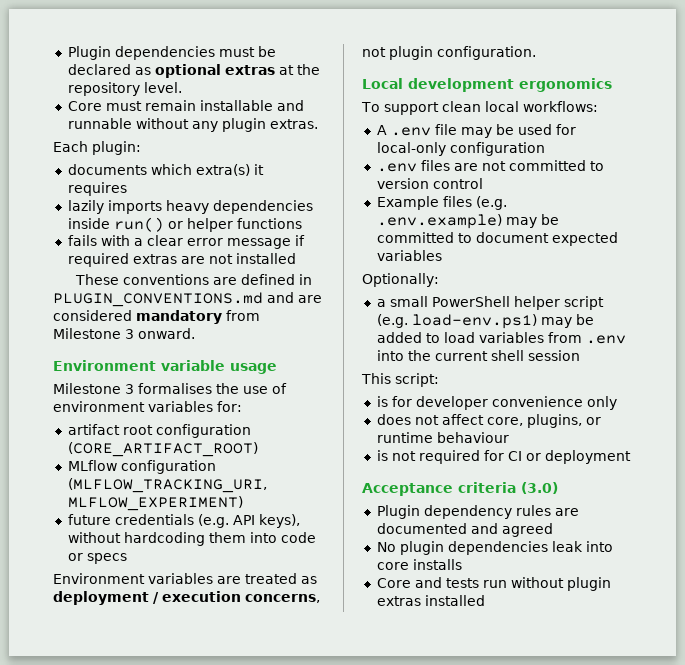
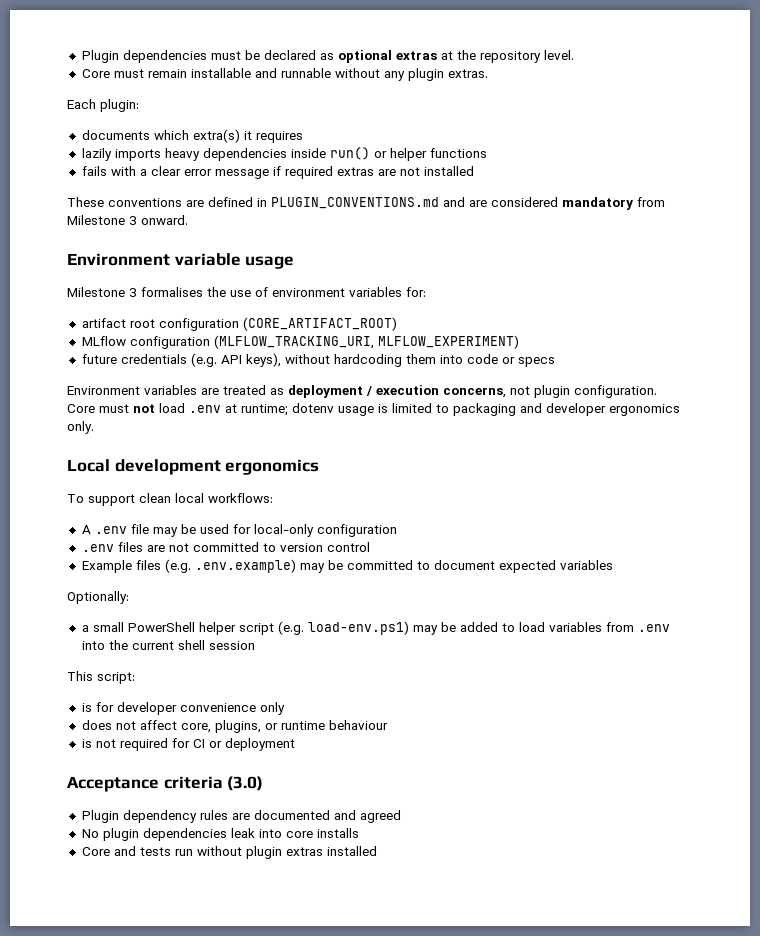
(536, 53) none -> [67,403,680,416] [67,421,94,434] Core must not load .env at runtime; dotenv usage is limited to packaging and developer ergonomics only.

